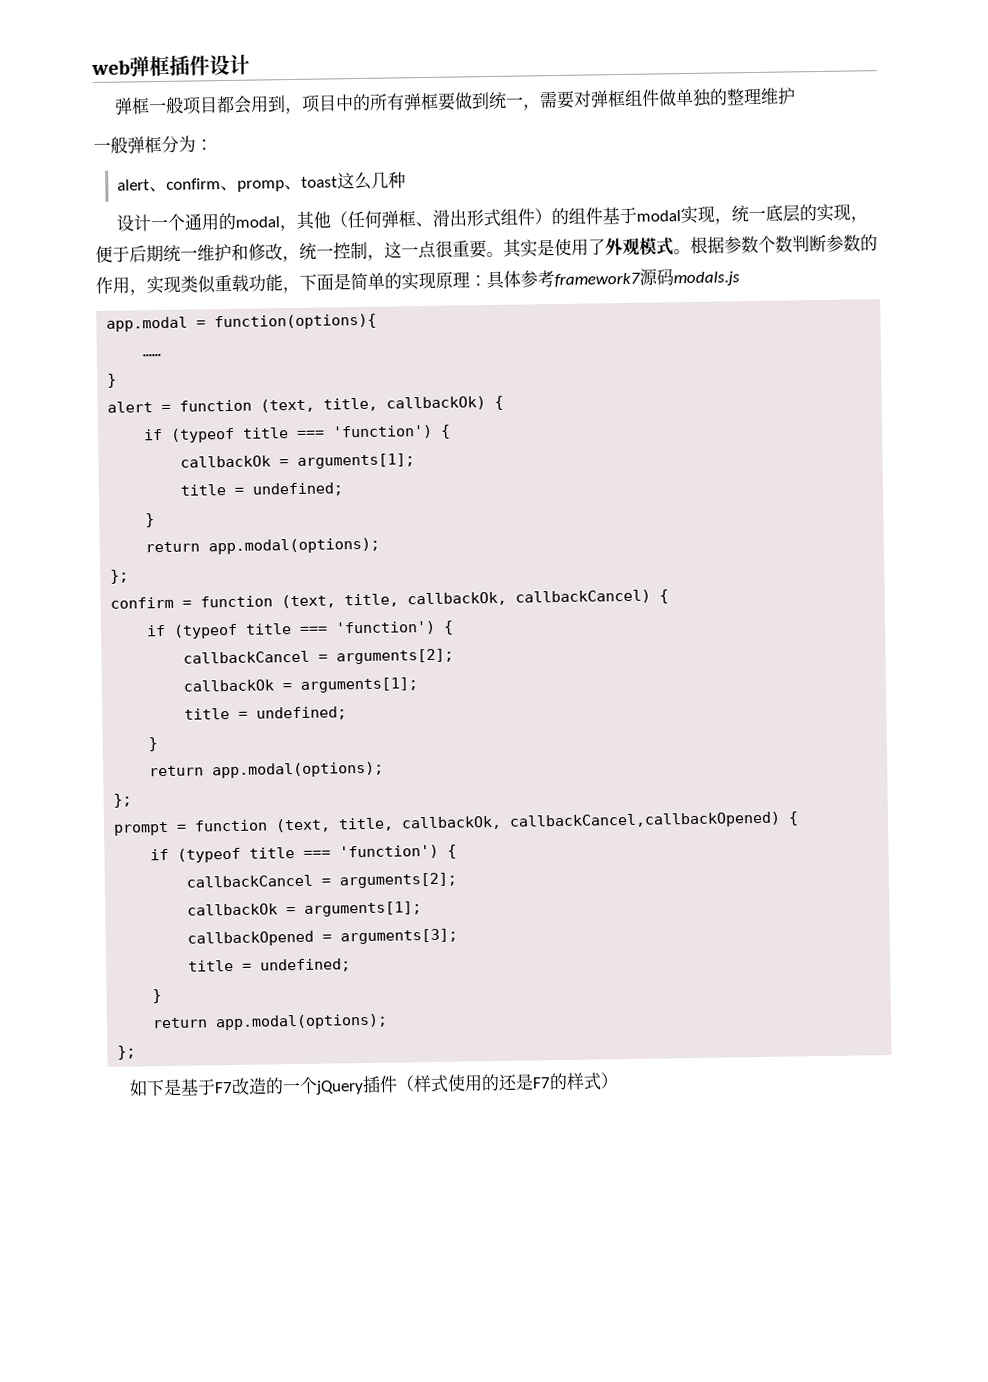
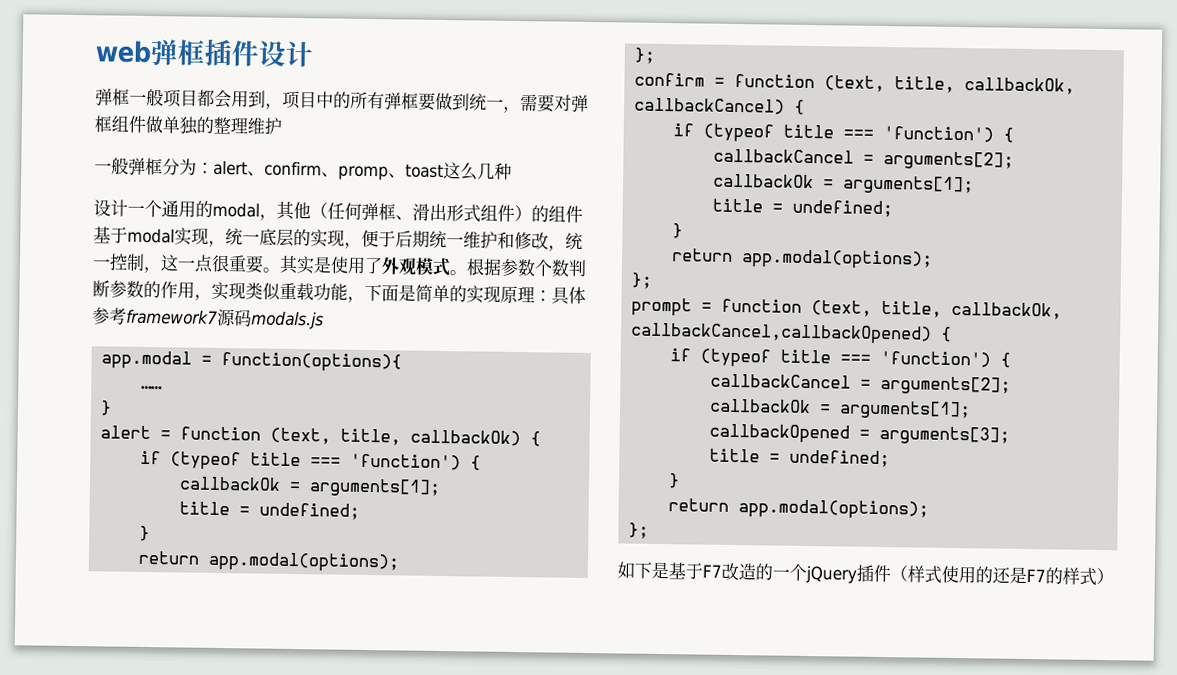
(213, 145) // -> (214, 168) none

